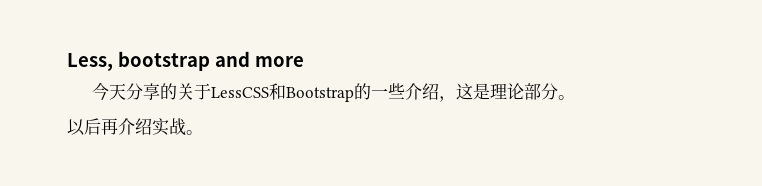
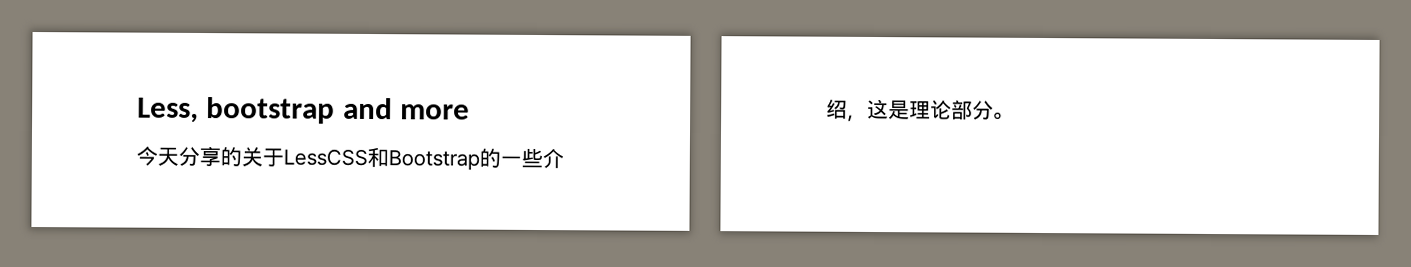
[67,118,203,136] // 以后再介绍实战。 -> (1014, 115) none

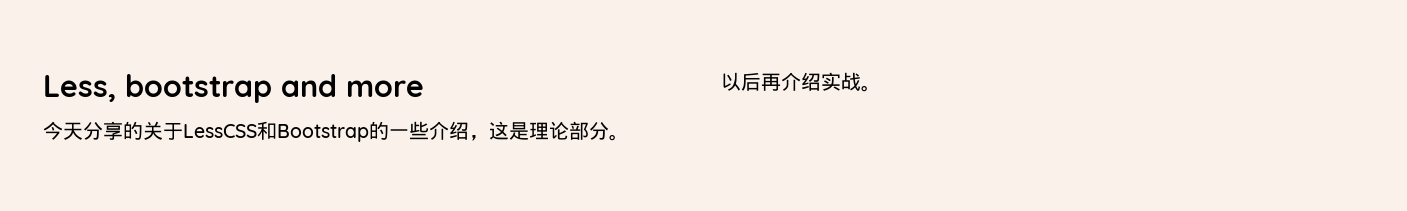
(1014, 115) none -> [721,72,881,92] // 以后再介绍实战。

